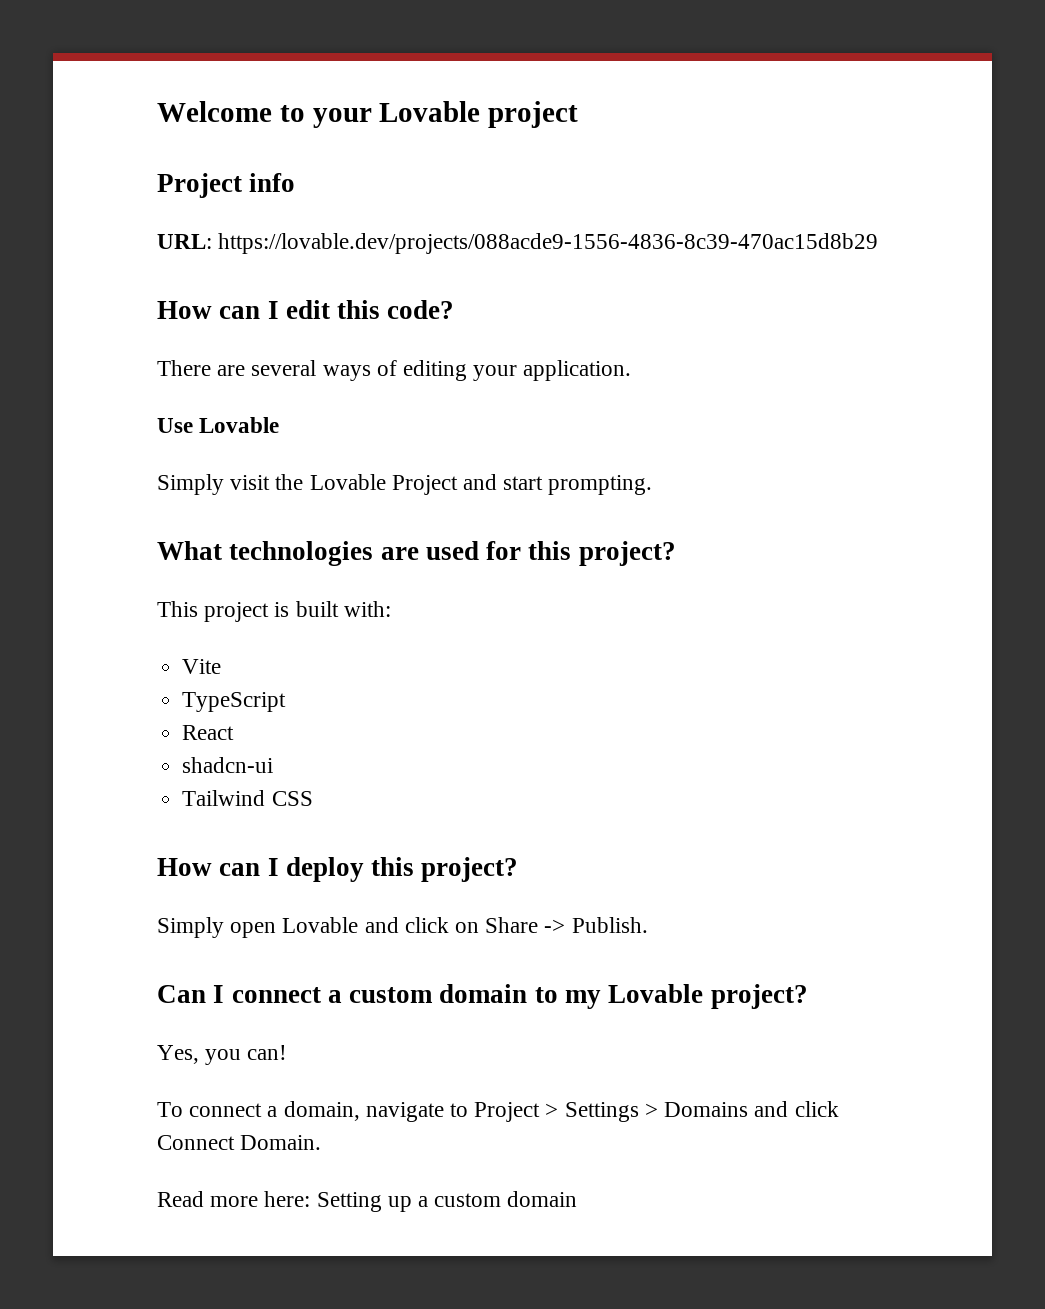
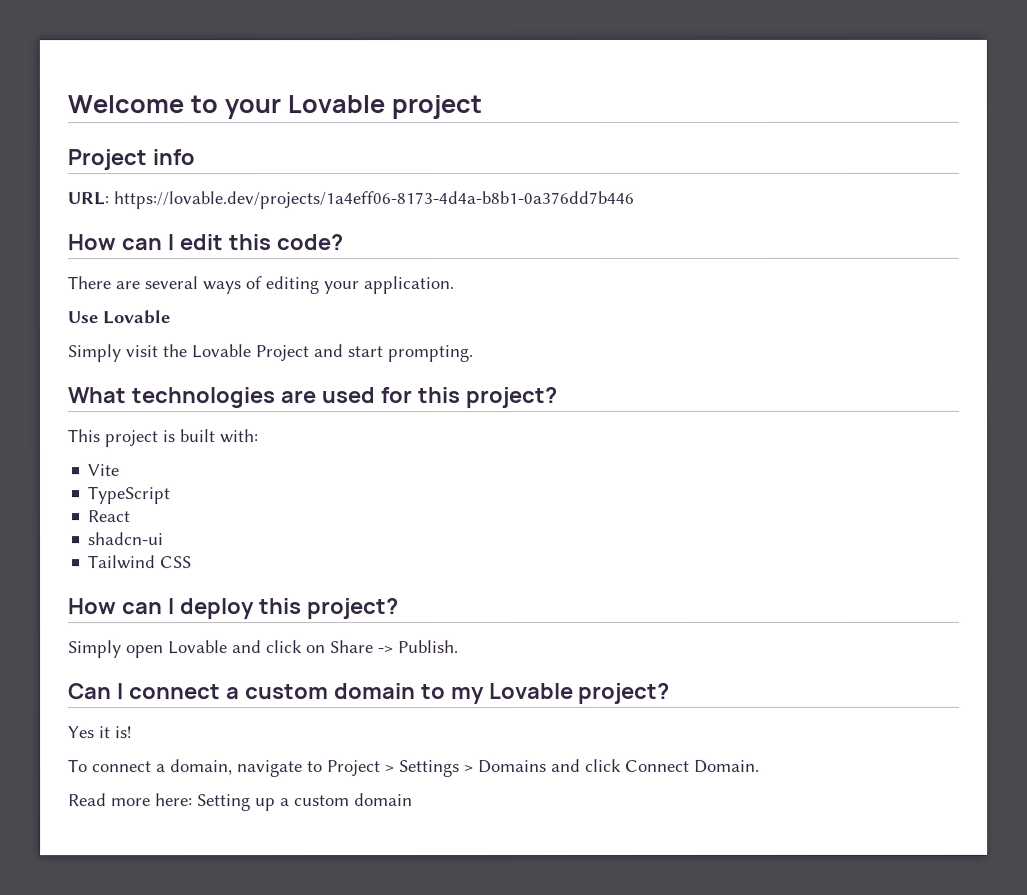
[218,233,879,254] https://lovable.dev/projects/088acde9-1556-4836-8c39-470ac15d8b29 -> [113,190,634,210] https://lovable.dev/projects/1a4eff06-8173-4d4a-b8b1-0a376dd7b446
[157,1045,288,1065] Yes, you can! -> [68,726,132,739] Yes it is!

